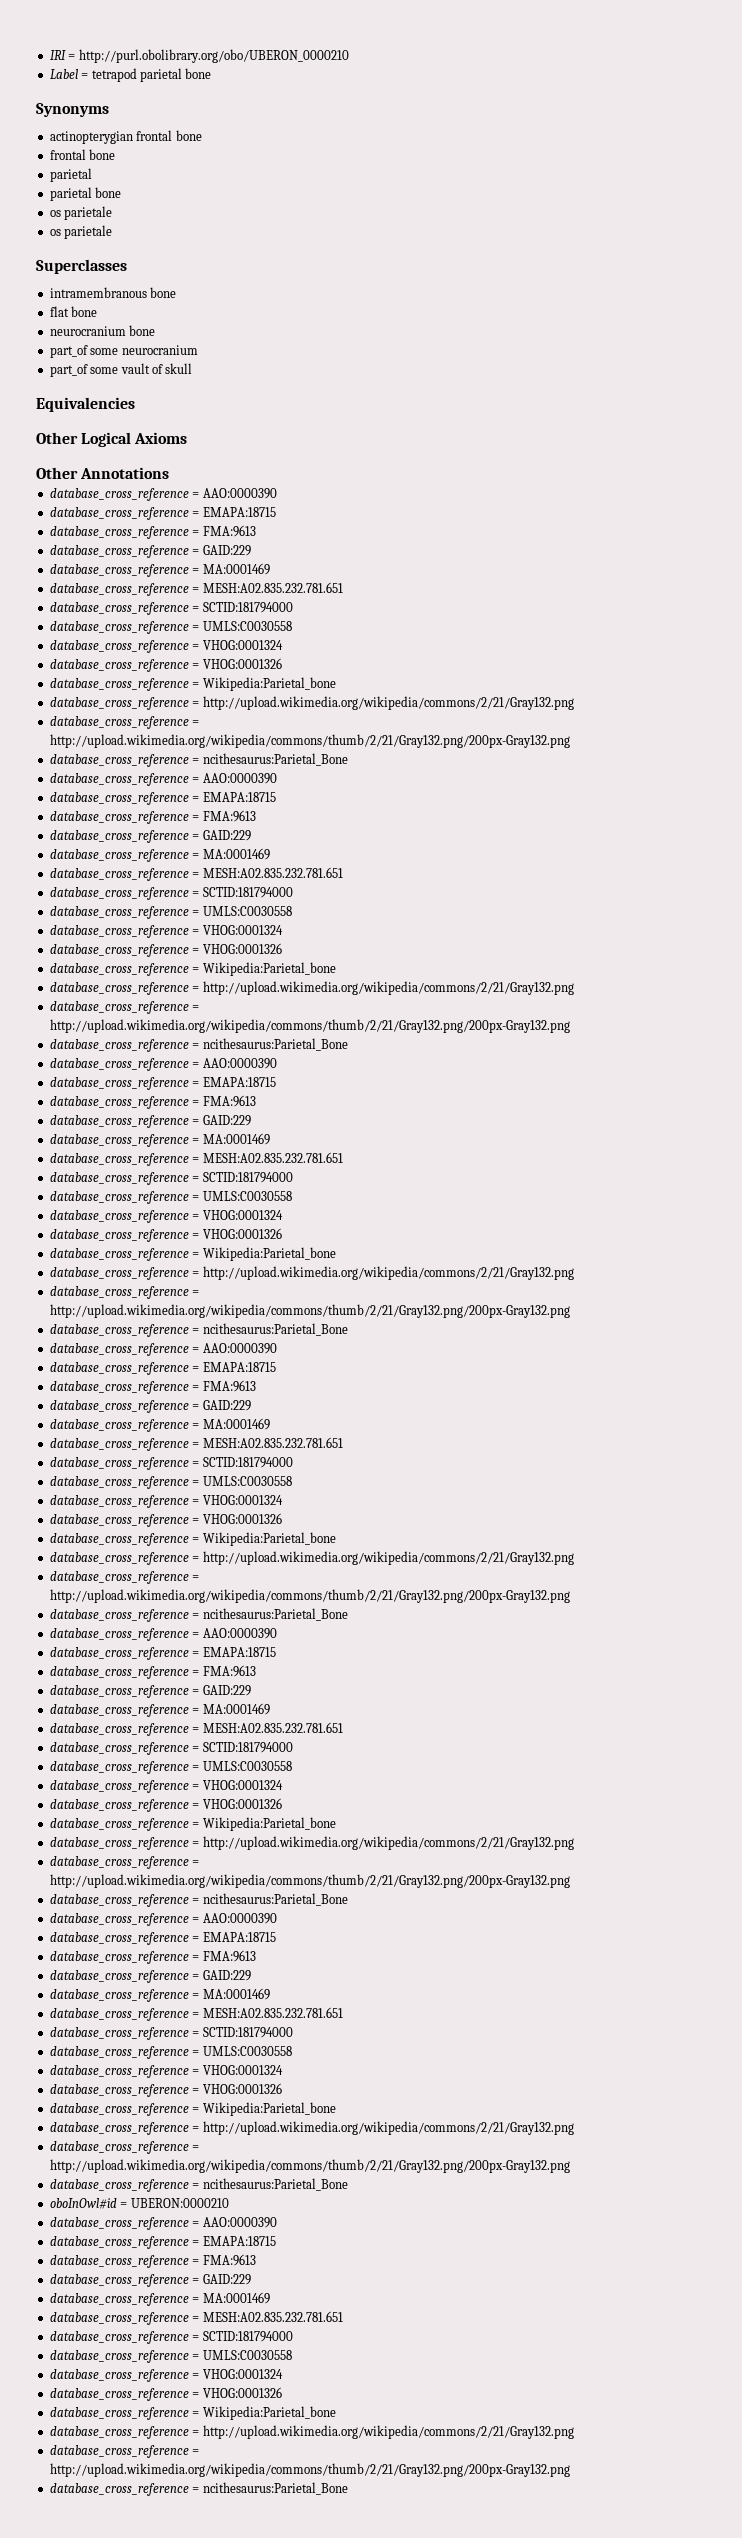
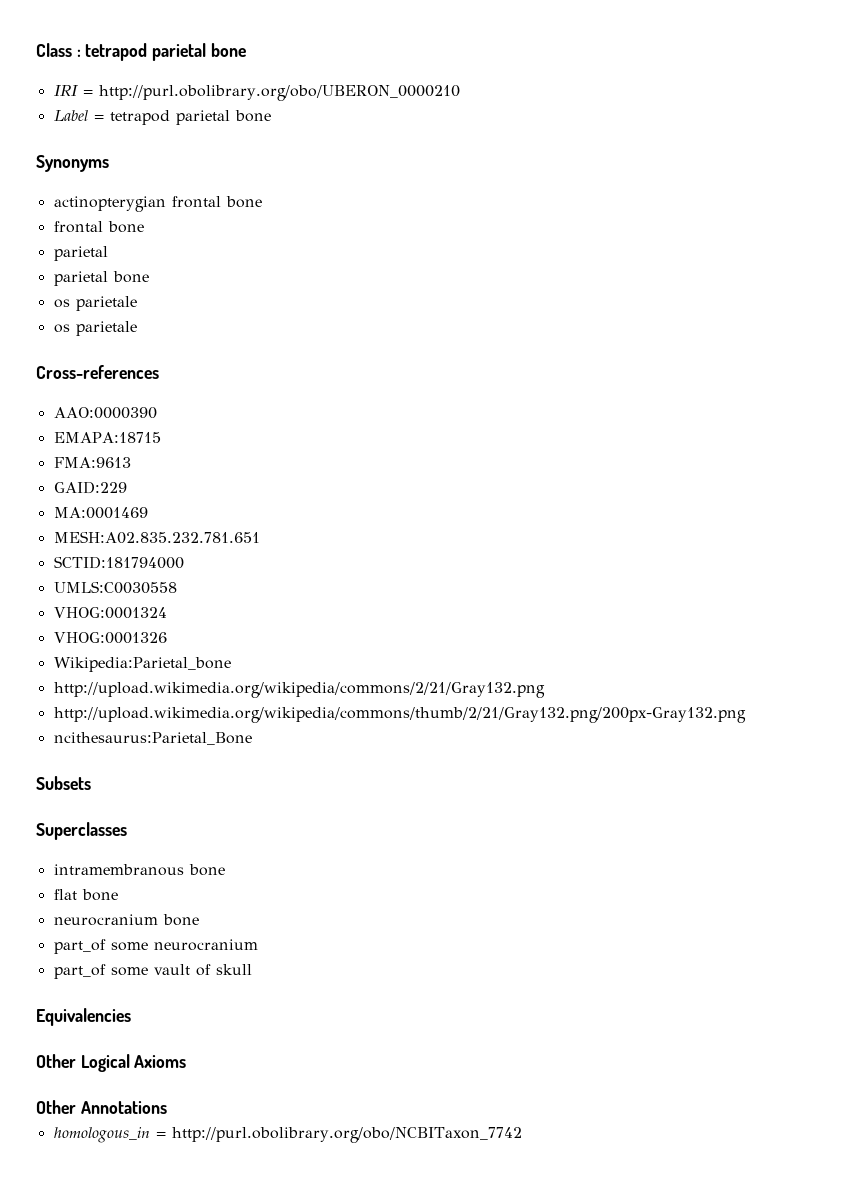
(49, 55) none -> [36,43,246,61] Class : tetrapod parietal bone //
(113, 232) none -> [36,365,159,379] [53,407,157,419] [53,432,161,443] [53,457,131,468] [53,481,127,494] [53,507,148,519] [53,531,260,544] [53,556,184,569] [53,581,177,594] [53,607,167,619] [53,632,167,644] [53,657,231,672] [53,682,545,698] [53,707,746,723] [53,732,252,745] [36,776,91,790] // Cross-references // AAO:0000390 // EMAPA:18715 // FMA:9613 // GAID:229 // MA:0001469 // MESH:A02.835.232.781.651 // SCTID:181794000 // UMLS:C0030558 // VHOG:0001324 // VHOG:0001326 // Wikipedia:Parietal_bone // http://upload.wikimedia.org/wikipedia/commons/2/21/Gray132.png // http://upload.wikimedia.org/wikipedia/commons/thumb/2/21/Gray132.png/200px-Gray132.png // ncithesaurus:Parietal_Bone // Subsets
[49,488,277,501] [49,507,276,520] [49,525,256,539] [49,545,251,558] [49,563,270,577] [49,582,343,596] [49,602,293,615] [49,621,292,634] [49,640,283,653] [49,658,282,672] [49,677,336,691] [49,696,574,710] [49,716,200,729] [49,734,570,748] [49,753,348,767] [49,773,277,786] [49,792,276,805] [49,810,256,824] [49,830,251,843] [49,848,270,862] [49,867,343,881] [49,887,293,900] [49,906,292,919] [49,925,283,938] [49,943,282,957] [49,962,336,976] [49,981,574,995] [49,1001,200,1014] [49,1019,570,1033] [49,1038,348,1052] [49,1058,277,1071] [49,1077,276,1090] [49,1095,256,1109] [49,1115,251,1128] [49,1133,270,1147] [49,1152,343,1166] [49,1172,293,1185] [49,1191,292,1204] [49,1210,283,1223] [49,1228,282,1242] [49,1247,336,1261] [49,1266,574,1280] [49,1286,200,1299] [49,1304,570,1318] [49,1323,348,1337] [49,1343,277,1356] [49,1362,276,1375] [49,1380,256,1394] [49,1400,251,1413] [49,1418,270,1432] [49,1437,343,1451] [49,1457,293,1470] [49,1476,292,1489] [49,1495,283,1508] [49,1513,282,1527] [49,1532,336,1546] [49,1551,574,1565] [49,1571,200,1584] [49,1589,570,1603] [49,1608,348,1622] [49,1628,277,1641] [49,1647,276,1660] [49,1665,256,1679] [49,1685,251,1698] [49,1703,270,1717] [49,1722,343,1736] [49,1742,293,1755] [49,1761,292,1774] [49,1780,283,1793] [49,1798,282,1812] [49,1817,336,1831] [49,1836,574,1850] [49,1856,200,1869] [49,1874,570,1888] [49,1893,348,1907] [49,1913,277,1926] [49,1932,276,1945] [49,1950,256,1964] [49,1970,251,1983] [49,1988,270,2002] [49,2007,343,2021] [49,2027,293,2040] [49,2046,292,2059] [49,2065,283,2078] [49,2083,282,2097] [49,2102,336,2116] [49,2121,574,2135] [49,2141,200,2154] [49,2159,570,2173] [49,2178,348,2192] [49,2198,229,2209] [49,2217,277,2230] [49,2236,276,2249] [49,2254,256,2268] [49,2274,251,2287] [49,2292,270,2306] [49,2311,343,2325] [49,2331,293,2344] [49,2350,292,2363] [49,2369,283,2382] [49,2387,282,2401] [49,2406,336,2420] [49,2425,574,2439] [49,2445,200,2458] [49,2463,570,2477] [49,2482,348,2496] database_cross_reference = AAO:0000390 // database_cross_reference = EMAPA:18715 // database_cross_reference = FMA:9613 // database_cross_reference = GAID:229 // database_cross_reference = MA:0001469 // database_cross_reference = MESH:A02.835.232.781.651 // database_cross_reference = SCTID:181794000 // database_cross_reference = UMLS:C0030558 // database_cross_reference = VHOG:0001324 // database_cross_reference = VHOG:0001326 // database_cross_reference = Wikipedia:Parietal_bone // database_cross_reference = http://upload.wikimedia.org/wikipedia/commons/2/21/Gray132.png // database_cross_reference = http://upload.wikimedia.org/wikipedia/commons/thumb/2/21/Gray132.png/200px-Gray132.png // database_cross_reference = ncithesaurus:Parietal_Bone // database_cross_reference = AAO:0000390 // database_cross_reference = EMAPA:18715 // database_cross_reference = FMA:9613 // database_cross_reference = GAID:229 // database_cross_reference = MA:0001469 // database_cross_reference = MESH:A02.835.232.781.651 // database_cross_reference = SCTID:181794000 // database_cross_reference = UMLS:C0030558 // database_cross_reference = VHOG:0001324 // database_cross_reference = VHOG:0001326 // database_cross_reference = Wikipedia:Parietal_bone // database_cross_reference = http://upload.wikimedia.org/wikipedia/commons/2/21/Gray132.png // database_cross_reference = http://upload.wikimedia.org/wikipedia/commons/thumb/2/21/Gray132.png/200px-Gray132.png // database_cross_reference = ncithesaurus:Parietal_Bone // database_cross_reference = AAO:0000390 // database_cross_reference = EMAPA:18715 // database_cross_reference = FMA:9613 // database_cross_reference = GAID:229 // database_cross_reference = MA:0001469 // database_cross_reference = MESH:A02.835.232.781.651 // database_cross_reference = SCTID:181794000 // database_cross_reference = UMLS:C0030558 // database_cross_reference = VHOG:0001324 // database_cross_reference = VHOG:0001326 // database_cross_reference = Wikipedia:Parietal_bone // database_cross_reference = http://upload.wikimedia.org/wikipedia/commons/2/21/Gray132.png // database_cross_reference = http://upload.wikimedia.org/wikipedia/commons/thumb/2/21/Gray132.png/200px-Gray132.png // database_cross_reference = ncithesaurus:Parietal_Bone // database_cross_reference = AAO:0000390 // database_cross_reference = EMAPA:18715 // database_cross_reference = FMA:9613 // database_cross_reference = GAID:229 // database_cross_reference = MA:0001469 // database_cross_reference = MESH:A02.835.232.781.651 // database_cross_reference = SCTID:181794000 // database_cross_reference = UMLS:C0030558 // database_cross_reference = VHOG:0001324 // database_cross_reference = VHOG:0001326 // database_cross_reference = Wikipedia:Parietal_bone // database_cross_reference = http://upload.wikimedia.org/wikipedia/commons/2/21/Gray132.png // database_cross_reference = http://upload.wikimedia.org/wikipedia/commons/thumb/2/21/Gray132.png/200px-Gray132.png // database_cross_reference = ncithesaurus:Parietal_Bone // database_cross_reference = AAO:0000390 // database_cross_reference = EMAPA:18715 // database_cross_reference = FMA:9613 // database_cross_reference = GAID:229 // database_cross_reference = MA:0001469 // database_cross_reference = MESH:A02.835.232.781.651 // database_cross_reference = SCTID:181794000 // database_cross_reference = UMLS:C0030558 // database_cross_reference = VHOG:0001324 // database_cross_reference = VHOG:0001326 // database_cross_reference = Wikipedia:Parietal_bone // database_cross_reference = http://upload.wikimedia.org/wikipedia/commons/2/21/Gray132.png // database_cross_reference = http://upload.wikimedia.org/wikipedia/commons/thumb/2/21/Gray132.png/200px-Gray132.png // database_cross_reference = ncithesaurus:Parietal_Bone // database_cross_reference = AAO:0000390 // database_cross_reference = EMAPA:18715 // database_cross_reference = FMA:9613 // database_cross_reference = GAID:229 // database_cross_reference = MA:0001469 // database_cross_reference = MESH:A02.835.232.781.651 // database_cross_reference = SCTID:181794000 // database_cross_reference = UMLS:C0030558 // database_cross_reference = VHOG:0001324 // database_cross_reference = VHOG:0001326 // database_cross_reference = Wikipedia:Parietal_bone // database_cross_reference = http://upload.wikimedia.org/wikipedia/commons/2/21/Gray132.png // database_cross_reference = http://upload.wikimedia.org/wikipedia/commons/thumb/2/21/Gray132.png/200px-Gray132.png // database_cross_reference = ncithesaurus:Parietal_Bone // oboInOwl#id = UBERON:0000210 // database_cross_reference = AAO:0000390 // database_cross_reference = EMAPA:18715 // database_cross_reference = FMA:9613 // database_cross_reference = GAID:229 // database_cross_reference = MA:0001469 // database_cross_reference = MESH:A02.835.232.781.651 // database_cross_reference = SCTID:181794000 // database_cross_reference = UMLS:C0030558 // database_cross_reference = VHOG:0001324 // database_cross_reference = VHOG:0001326 // database_cross_reference = Wikipedia:Parietal_bone // database_cross_reference = http://upload.wikimedia.org/wikipedia/commons/2/21/Gray132.png // database_cross_reference = http://upload.wikimedia.org/wikipedia/commons/thumb/2/21/Gray132.png/200px-Gray132.png // database_cross_reference = ncithesaurus:Parietal_Bone -> [53,1127,522,1143] homologous_in = http://purl.obolibrary.org/obo/NCBITaxon_7742

